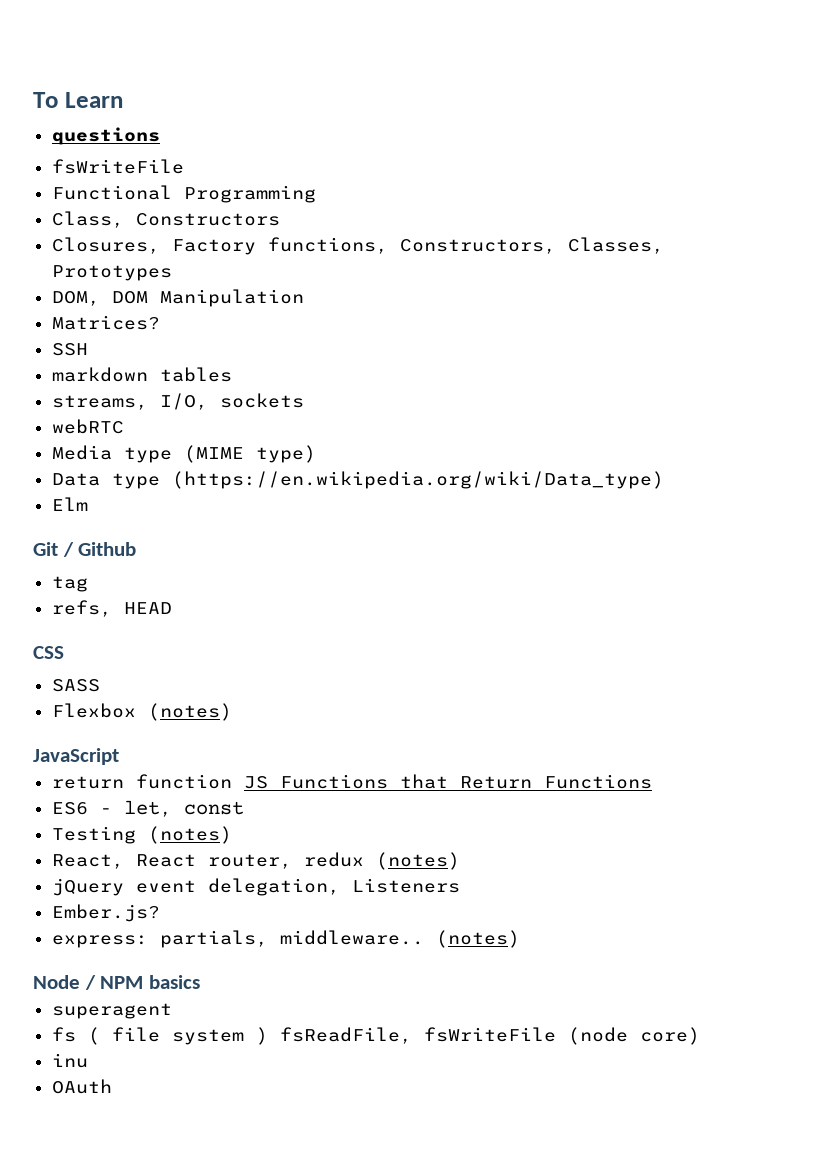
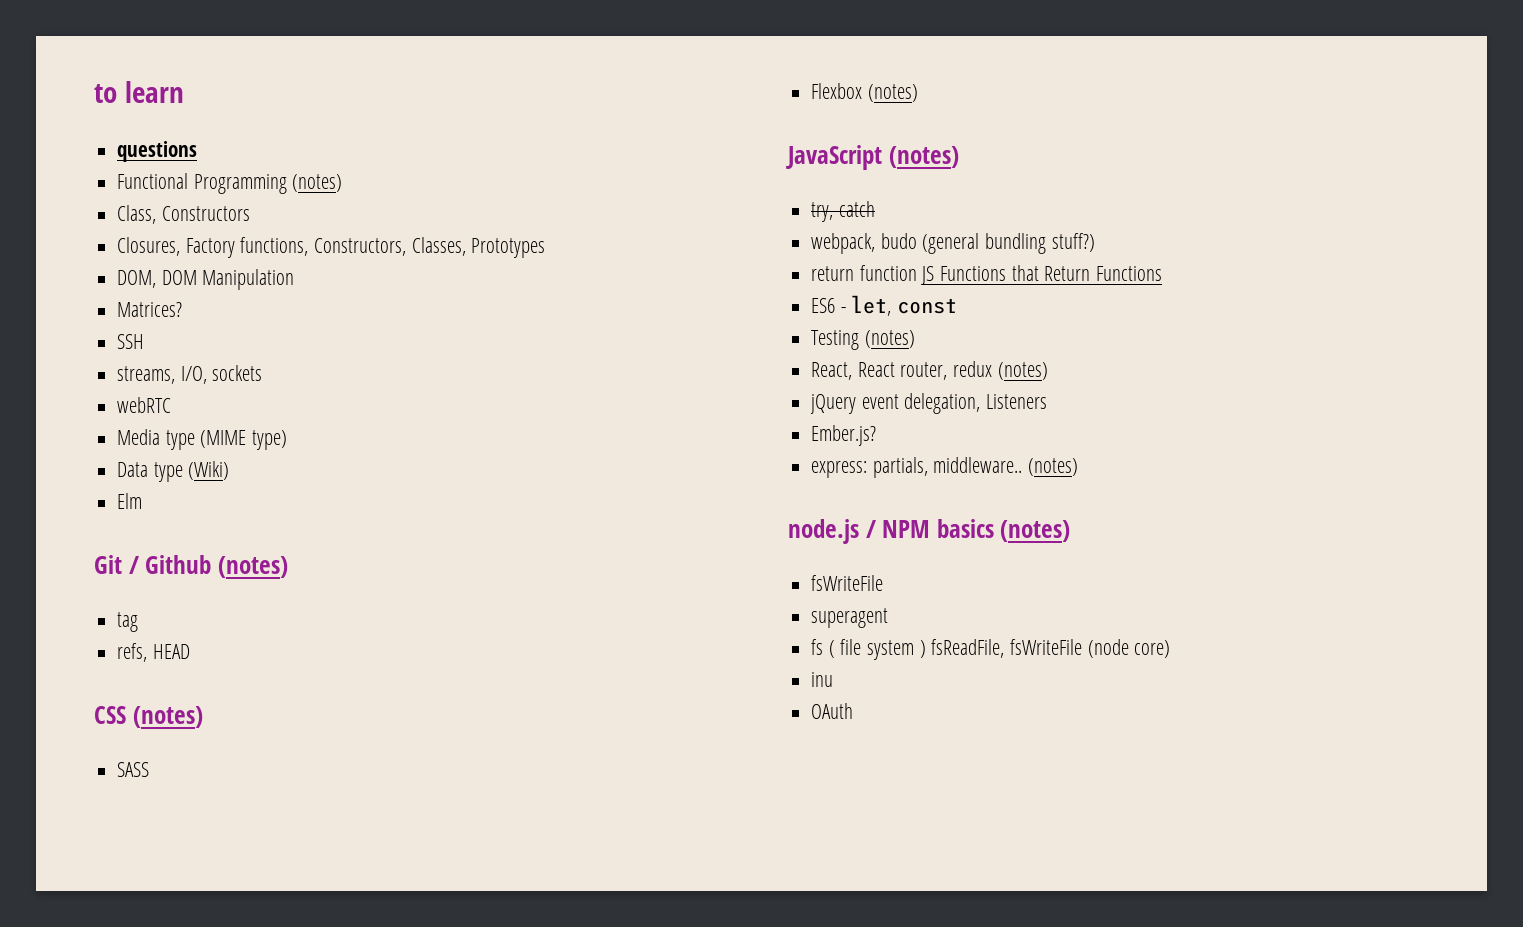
[33,92,123,108] To Learn -> [94,81,184,103] to learn
[51,159,184,174] // fsWriteFile -> (198, 151) none
(316, 194) none -> [292,174,343,192] (notes)
[51,367,232,382] // markdown tables -> (145, 341) none
[171,471,664,489] (https://en.wikipedia.org/wiki/Data_type) -> [188,461,230,480] (Wiki)
(137, 549) none -> [217,556,288,578] (notes)
(64, 652) none -> [132,706,203,728] (notes)
(119, 756) none -> [888,146,959,168] [811,201,875,222] [811,233,1095,254] (notes) // try, catch // webpack, budo (general bundling stuff?)
[33,975,80,989] Node -> [788,519,859,544] node.js
(201, 982) none -> [1000,520,1071,542] [811,575,884,591] (notes) // fsWriteFile

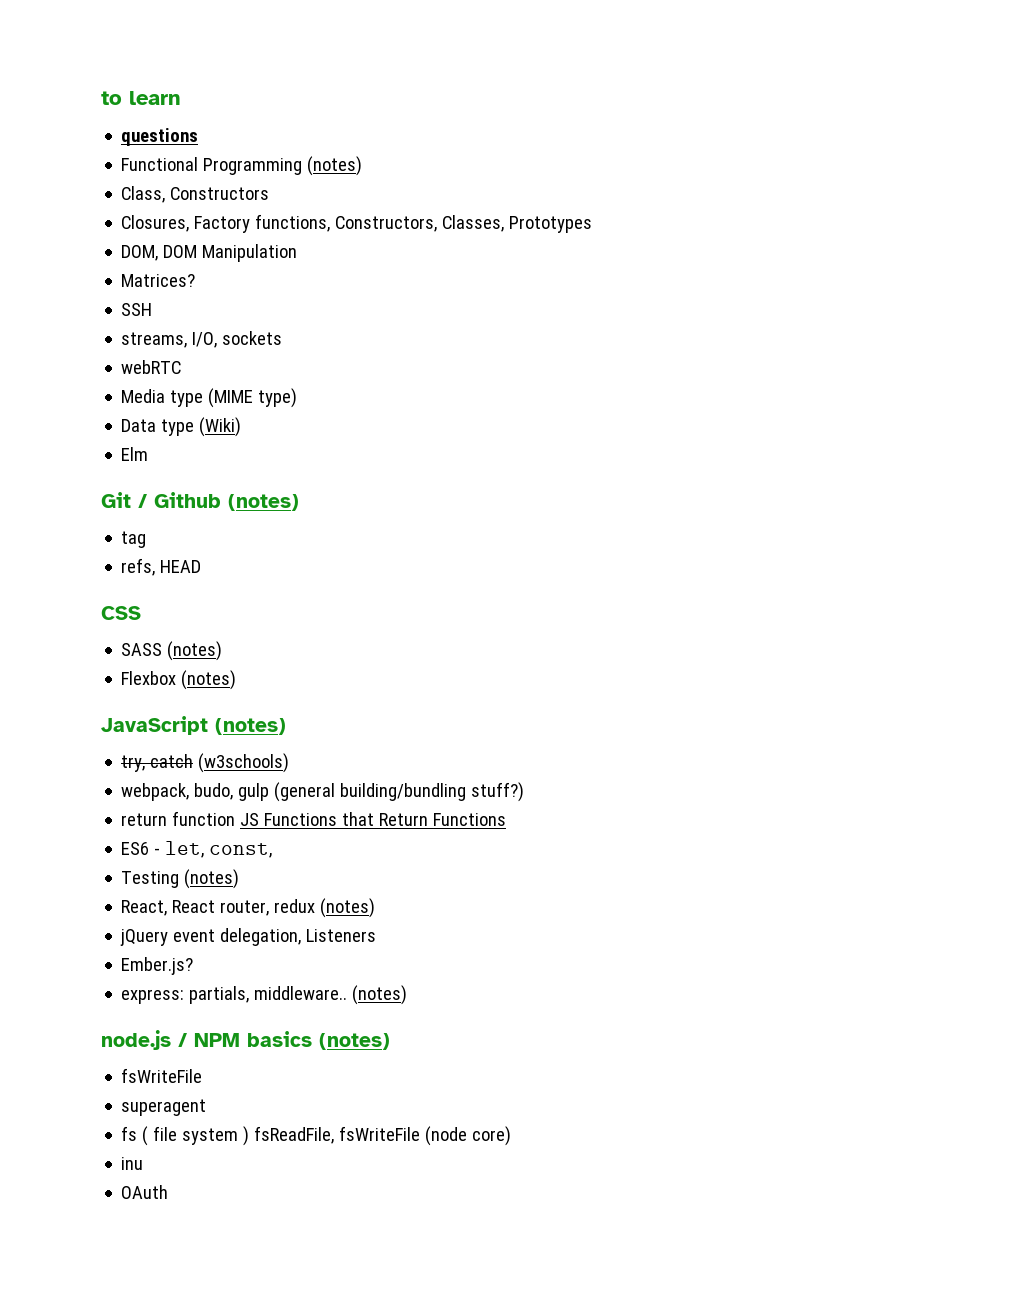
[132,706,203,728] (notes) -> (141, 613) none
(150, 769) none -> [167,641,223,661] (notes)
(875, 209) none -> [198,753,290,773] (w3schools)
[880,233,1047,254] budo (general bundling -> [194,782,467,802] budo, gulp (general building/bundling
[897,298,958,314] const -> [209,843,273,858] const,

